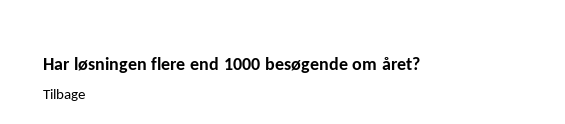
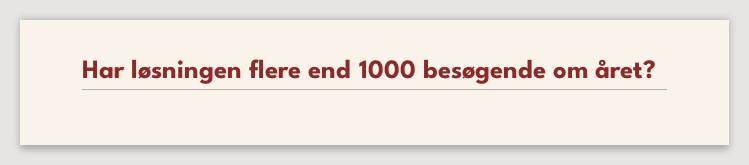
[43,89,85,101] // Tilbage -> (657, 69) none

